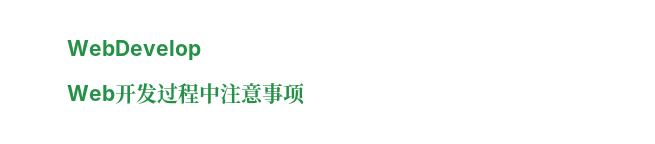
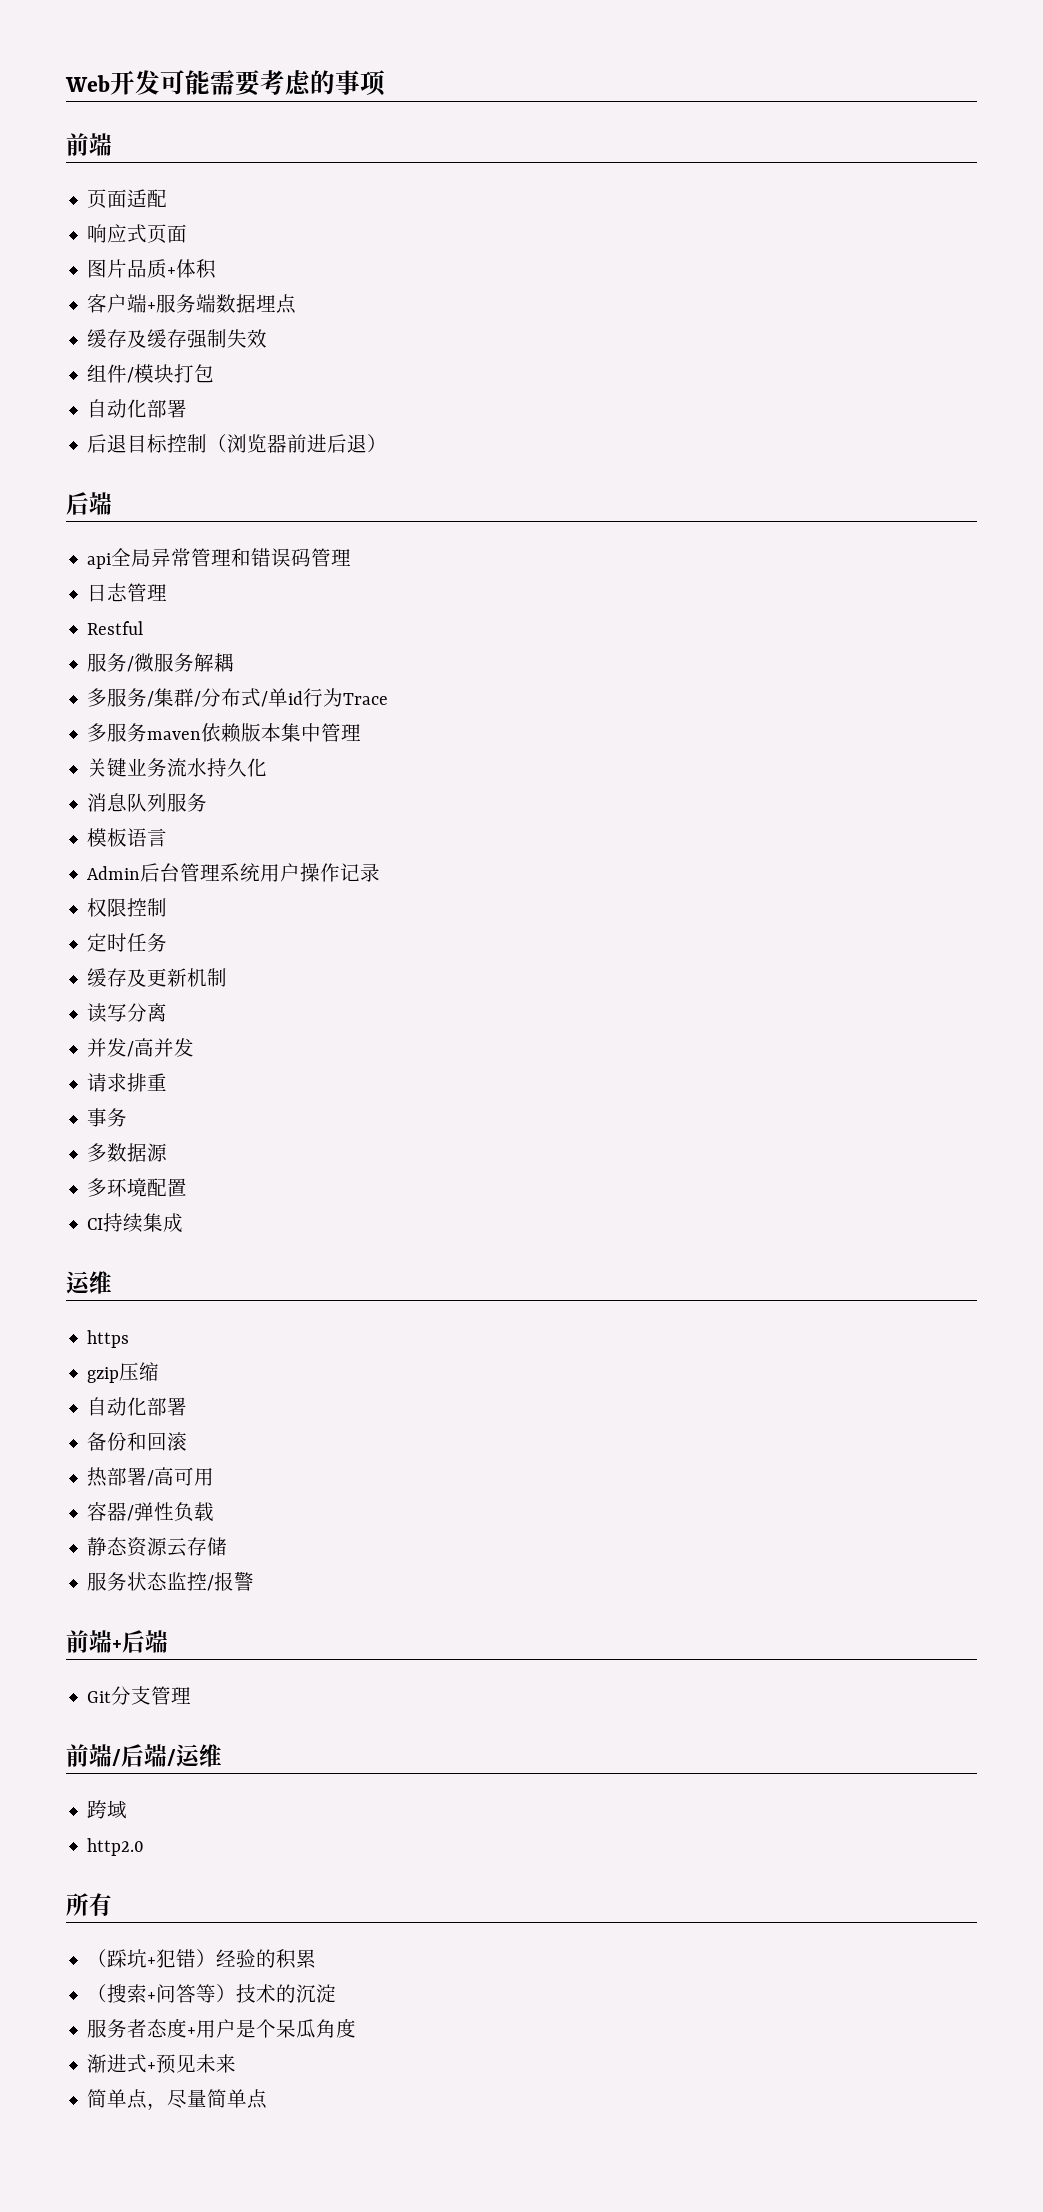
[67,40,201,61] WebDevelop // -> (65, 83) none
[157,83,305,105] 过程中注意事项 -> [160,70,386,96] [66,133,112,156] [87,189,168,209] [87,224,188,244] [87,259,217,279] [87,294,297,314] [87,329,268,349] [87,364,215,383] [87,399,188,418] [87,434,388,453] [66,492,112,515] [87,548,352,569] [87,583,168,602] [87,621,144,635] [87,653,235,672] [87,688,389,707] [87,723,362,743] [87,758,268,777] [87,793,208,812] [87,828,168,847] [87,863,381,882] [87,898,168,917] [87,933,168,952] [87,968,228,987] [87,1003,168,1023] [87,1038,195,1057] [87,1073,168,1092] [87,1108,128,1127] [87,1143,168,1162] [87,1178,188,1197] [87,1213,184,1233] [66,1271,112,1294] [87,1330,130,1348] [87,1362,160,1383] [87,1397,188,1416] [87,1432,188,1451] [87,1467,215,1487] [87,1502,215,1522] [87,1537,228,1557] [87,1571,255,1591] [66,1630,168,1653] [87,1686,192,1705] [66,1744,222,1767] [87,1800,128,1819] [87,1838,145,1856] [66,1893,112,1916] [87,1949,317,1969] [87,1984,337,2003] [87,2019,357,2038] [87,2054,237,2074] [87,2089,268,2110] 可能需要考虑的事项 // 前端 // 页面适配 // 响应式页面 // 图片品质+体积 // 客户端+服务端数据埋点 // 缓存及缓存强制失效 // 组件/模块打包 // 自动化部署 // 后退目标控制（浏览器前进后退） // 后端 // api全局异常管理和错误码管理 // 日志管理 // Restful // 服务/微服务解耦 // 多服务/集群/分布式/单id行为Trace // 多服务maven依赖版本集中管理 // 关键业务流水持久化 // 消息队列服务 // 模板语言 // Admin后台管理系统用户操作记录 // 权限控制 // 定时任务 // 缓存及更新机制 // 读写分离 // 并发/高并发 // 请求排重 // 事务 // 多数据源 // 多环境配置 // CI持续集成 // 运维 // https // gzip压缩 // 自动化部署 // 备份和回滚 // 热部署/高可用 // 容器/弹性负载 // 静态资源云存储 // 服务状态监控/报警 // 前端+后端 // Git分支管理 // 前端/后端/运维 // 跨域 // http2.0 // 所有 // （踩坑+犯错）经验的积累 // （搜索+问答等）技术的沉淀 // 服务者态度+用户是个呆瓜角度 // 渐进式+预见未来 // 简单点，尽量简单点

